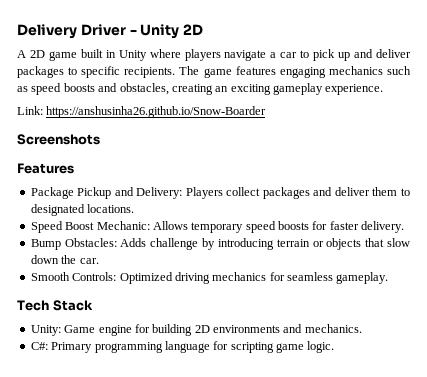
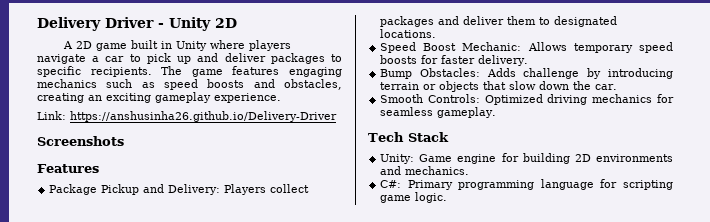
[46,106,267,118] https://anshusinha26.github.io/Snow-Boarder -> [70,111,337,122] https://anshusinha26.github.io/Delivery-Driver

